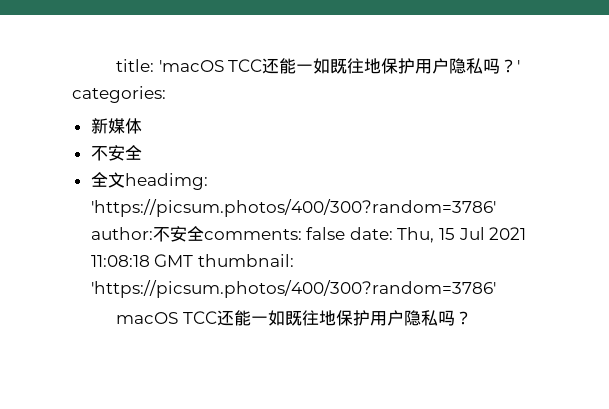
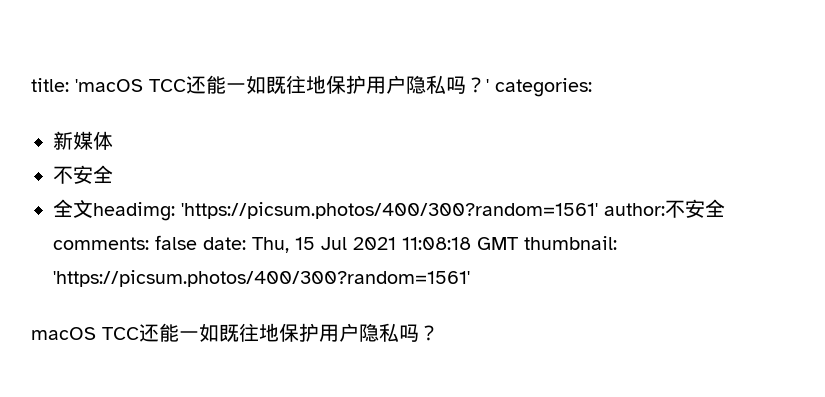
[90,199,496,217] 'https://picsum.photos/400/300?random=3786' -> [181,202,598,219] 'https://picsum.photos/400/300?random=1561'
[90,280,496,298] 'https://picsum.photos/400/300?random=3786' -> [53,270,470,287] 'https://picsum.photos/400/300?random=1561'

